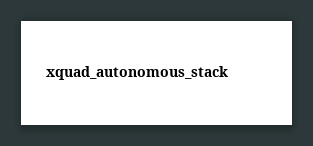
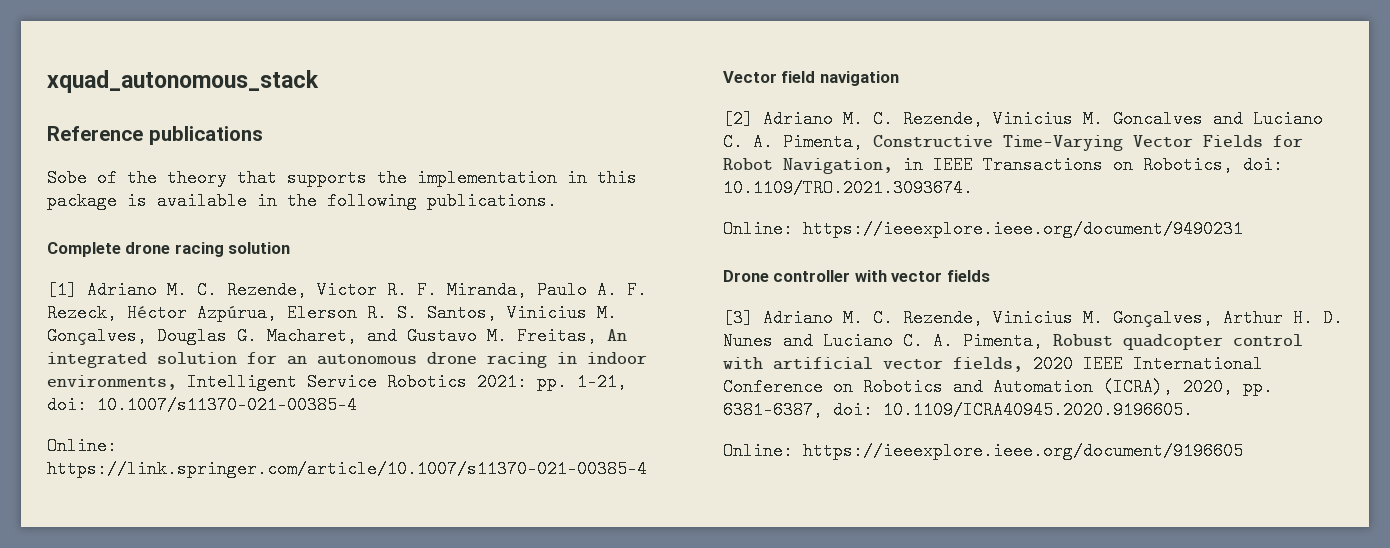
(228, 73) none -> [47,126,263,145] [47,169,637,187] [47,192,557,210] [47,242,291,257] [47,281,647,299] [47,304,617,322] [47,327,627,345] [47,352,647,368] [47,373,627,391] [47,396,357,414] [47,437,117,455] [47,460,647,478] [723,71,899,86] [723,110,1323,128] [723,133,1303,151] [723,156,1283,174] [723,179,973,197] [723,220,1243,238] [723,270,990,282] [723,309,1343,327] [723,332,1303,350] [723,355,1263,373] [723,378,1273,396] [723,401,1193,419] [723,442,1243,460] // Reference publications // Sobe of the theory that supports the implementation in this package is available in the following publications. // Complete drone racing solution // [1] Adriano M. C. Rezende, Victor R. F. Miranda, Paulo A. F. Rezeck, Héctor Azpúrua, Elerson R. S. Santos, Vinicius M. Gonçalves, Douglas G. Macharet, and Gustavo M. Freitas, An integrated solution for an autonomous drone racing in indoor environments, Intelligent Service Robotics 2021: pp. 1-21, doi: 10.1007/s11370-021-00385-4 // Online: https://link.springer.com/article/10.1007/s11370-021-00385-4 // Vector field navigation // [2] Adriano M. C. Rezende, Vinicius M. Goncalves and Luciano C. A. Pimenta, Constructive Time-Varying Vector Fields for Robot Navigation, in IEEE Transactions on Robotics, doi: 10.1109/TRO.2021.3093674. // Online: https://ieeexplore.ieee.org/document/9490231 // Drone controller with vector fields // [3] Adriano M. C. Rezende, Vinicius M. Gonçalves, Arthur H. D. Nunes and Luciano C. A. Pimenta, Robust quadcopter control with artificial vector fields, 2020 IEEE International Conference on Robotics and Automation (ICRA), 2020, pp. 6381-6387, doi: 10.1109/ICRA40945.2020.9196605. // Online: https://ieeexplore.ieee.org/document/9196605

